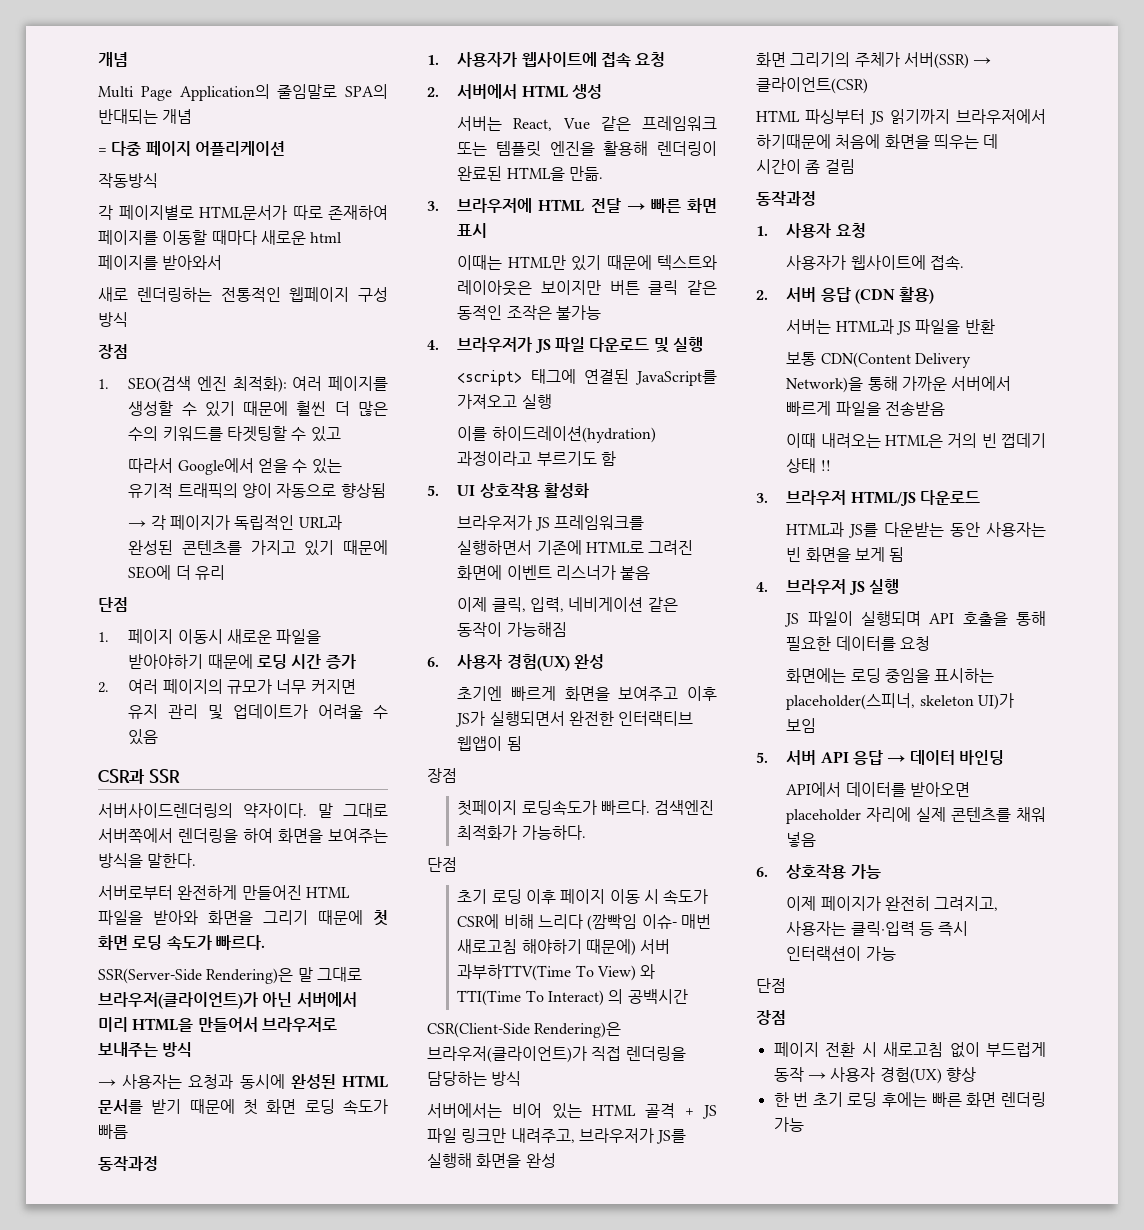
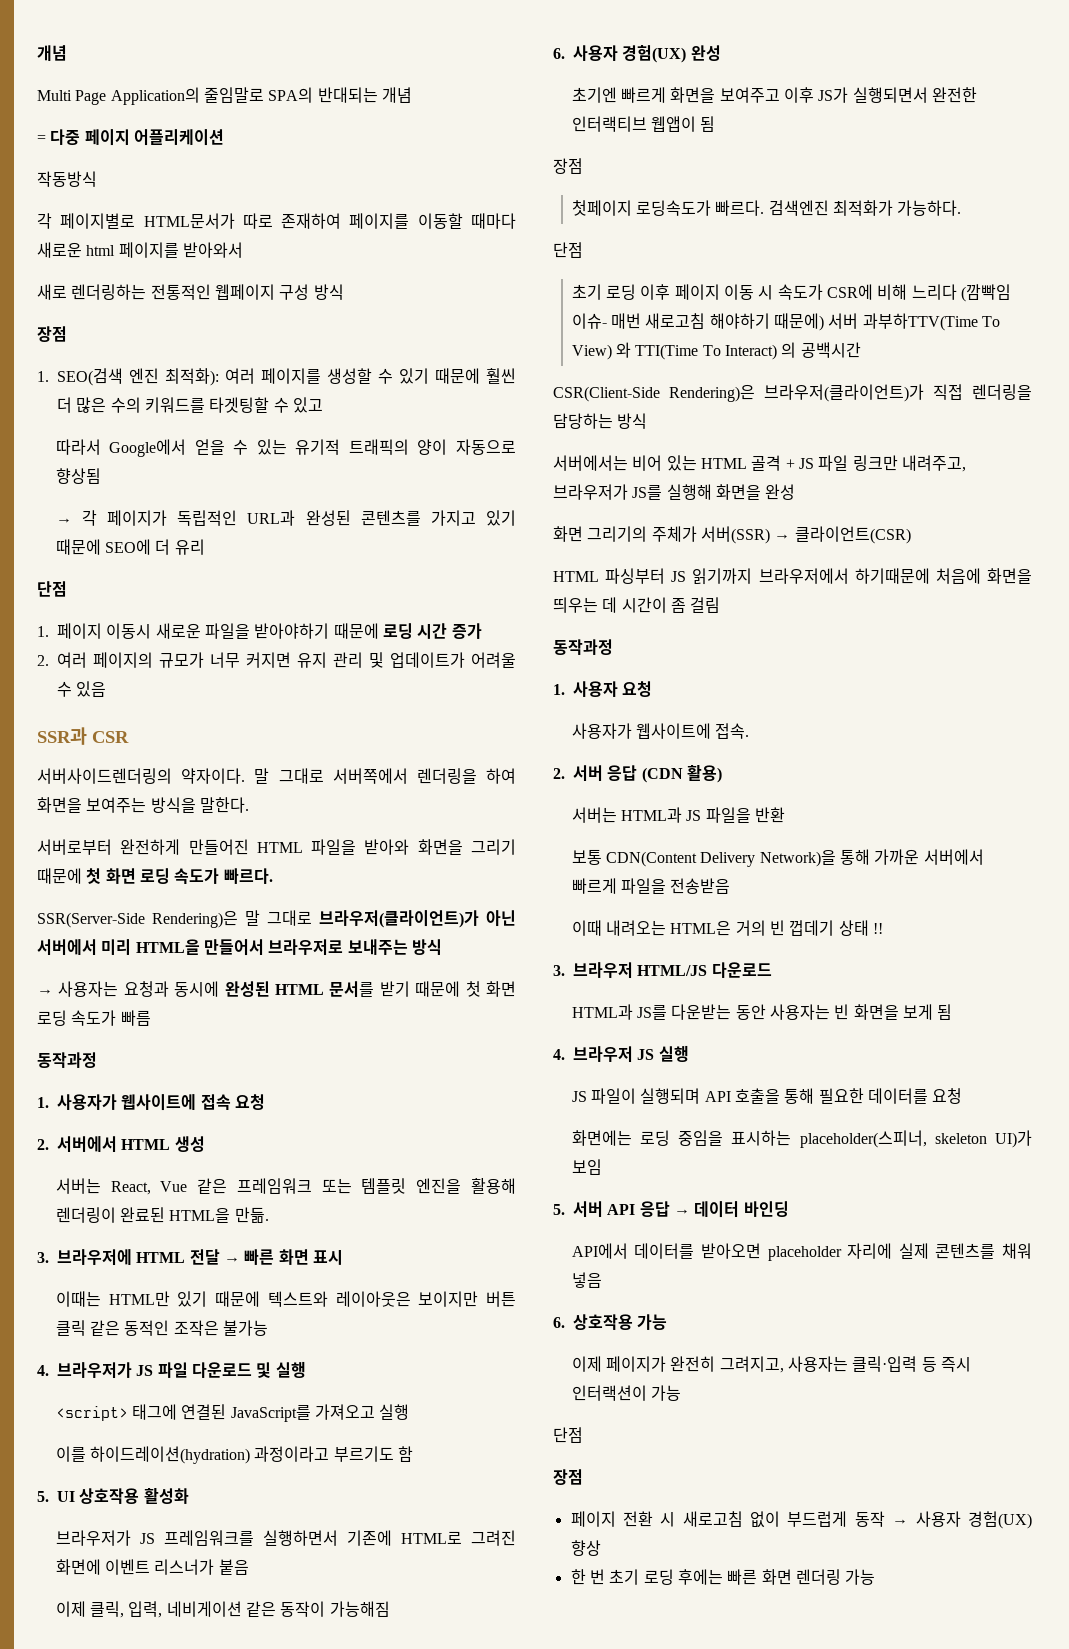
[98,769,180,784] CSR과 SSR -> [37,727,129,745] SSR과 CSR

